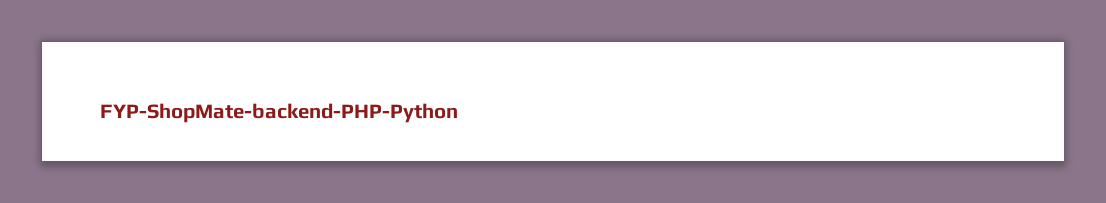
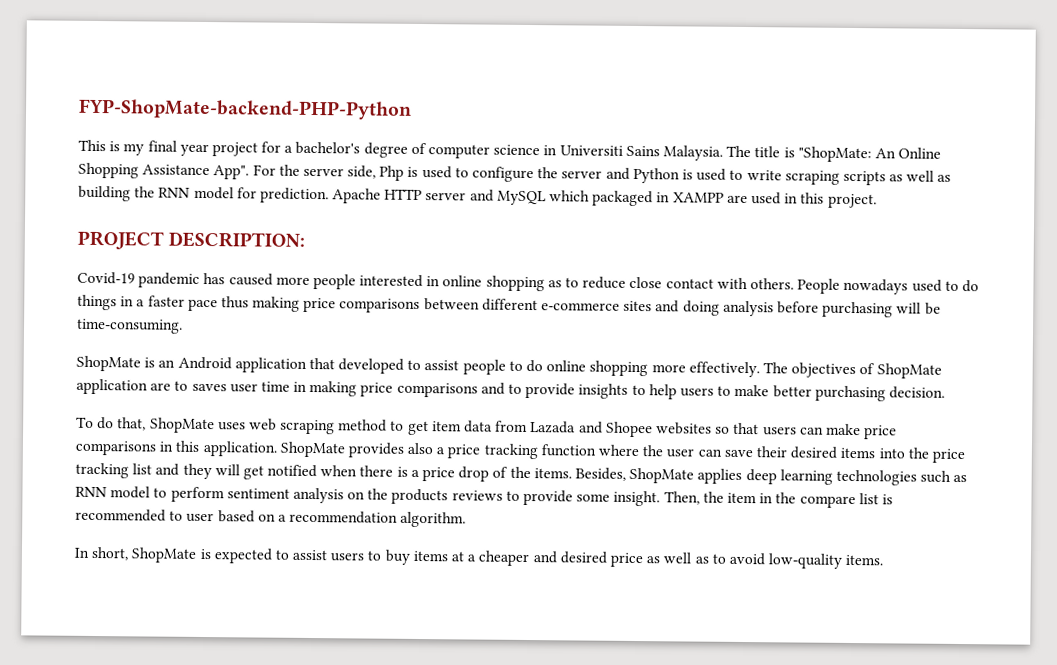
(458, 113) none -> [78,139,942,163] [78,162,952,186] [78,185,877,209] [77,230,306,250] [77,271,979,295] [77,294,941,318] [76,318,183,334] [76,355,942,379] [76,378,945,402] [76,416,898,440] [75,440,965,464] [75,462,968,486] [75,486,893,509] [75,508,467,528] [74,546,884,569] // This is my final year project for a bachelor's degree of computer science in Universiti Sains Malaysia. The title is "ShopMate: An Online Shopping Assistance App". For the server side, Php is used to configure the server and Python is used to write scraping scripts as well as building the RNN model for prediction. Apache HTTP server and MySQL which packaged in XAMPP are used in this project. // PROJECT DESCRIPTION: // Covid-19 pandemic has caused more people interested in online shopping as to reduce close contact with others. People nowadays used to do things in a faster pace thus making price comparisons between different e-commerce sites and doing analysis before purchasing will be time-consuming. // ShopMate is an Android application that developed to assist people to do online shopping more effectively. The objectives of ShopMate application are to saves user time in making price comparisons and to provide insights to help users to make better purchasing decision. // To do that, ShopMate uses web scraping method to get item data from Lazada and Shopee websites so that users can make price comparisons in this application. ShopMate provides also a price tracking function where the user can save their desired items into the price tracking list and they will get notified when there is a price drop of the items. Besides, ShopMate applies deep learning technologies such as RNN model to perform sentiment analysis on the products reviews to provide some insight. Then, the item in the compare list is recommended to user based on a recommendation algorithm. // In short, ShopMate is expected to assist users to buy items at a cheaper and desired price as well as to avoid low-quality items.

